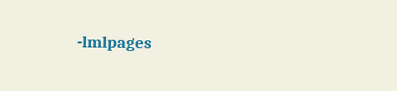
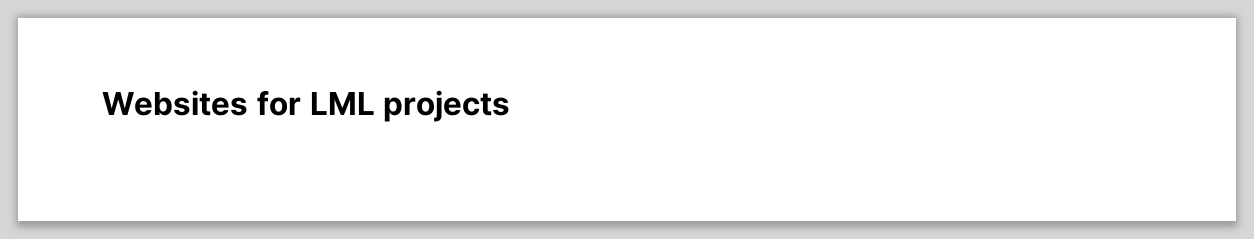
[76,35,153,52] -lmlpages -> [102,90,511,122] Websites for LML projects

